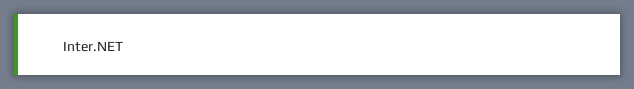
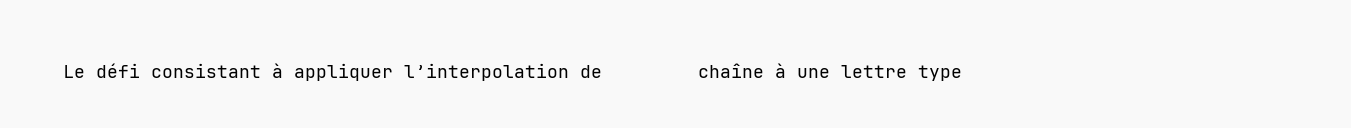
[63,41,123,52] Inter.NET -> [63,63,962,81] Le défi consistant à appliquer l’interpolation de chaîne à une lettre type

